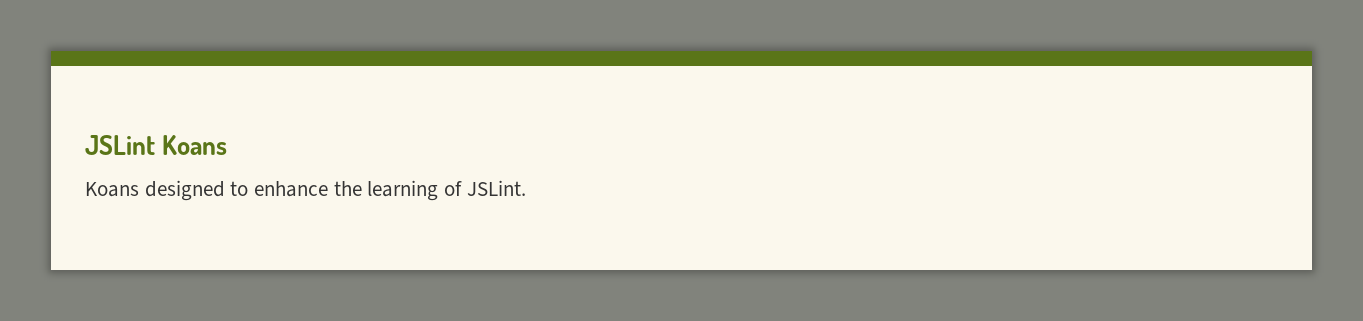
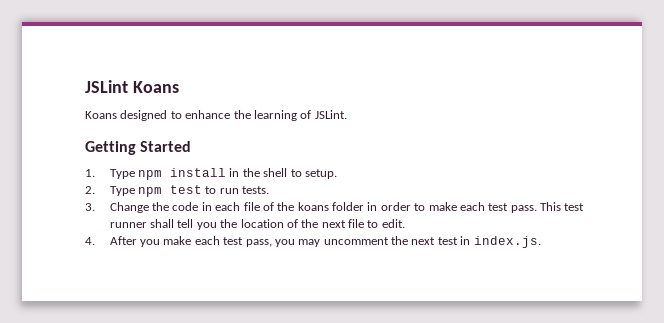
(526, 188) none -> [85,141,192,155] [85,168,337,180] [85,185,270,197] [85,202,585,213] [109,219,405,230] [85,236,541,248] // Getting Started // 1. Type npm install in the shell to setup. // 2. Type npm test to run tests. // 3. Change the code in each file of the koans folder in order to make each test pass. This test runner shall tell you the location of the next file to edit. // 4. After you make each test pass, you may uncomment the next test in index.js.

